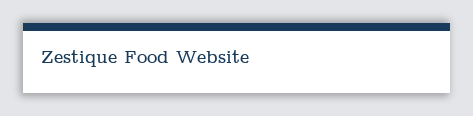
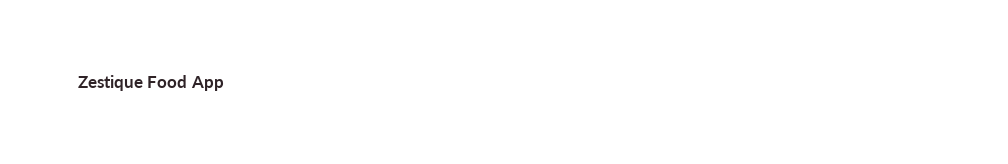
[176,50,249,63] Website -> [190,76,224,91] App

